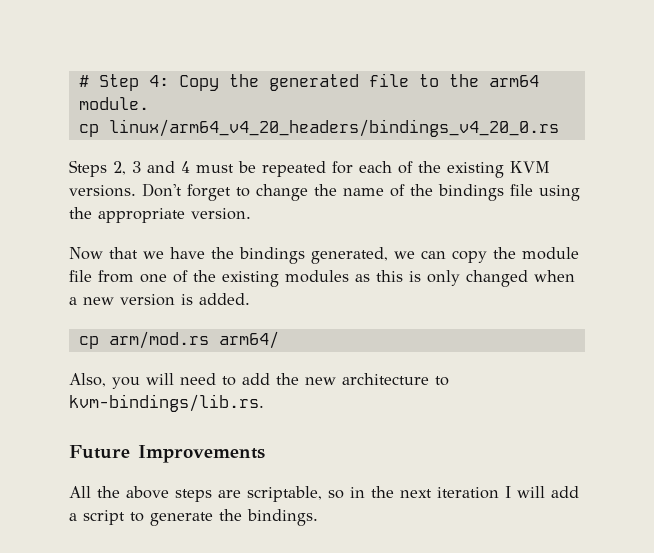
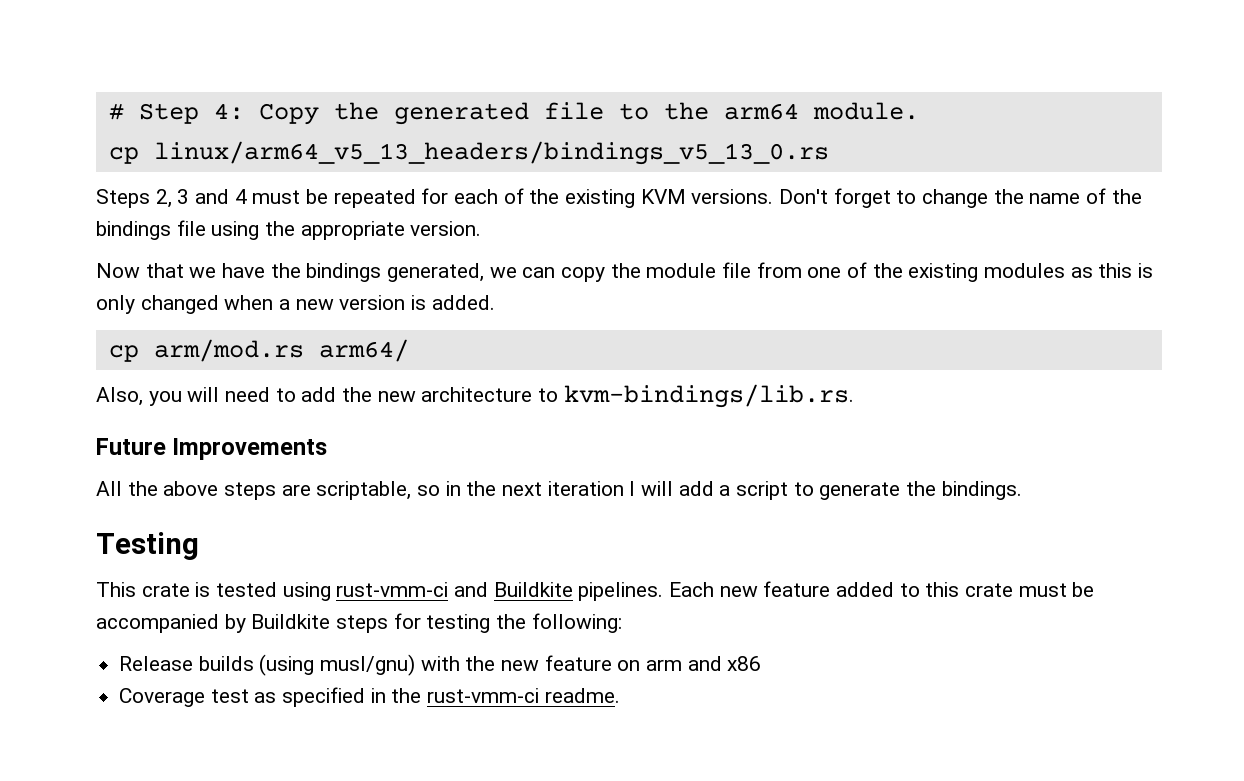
[108,119,559,137] linux/arm64_v4_20_headers/bindings_v4_20_0.rs -> [153,141,829,165] linux/arm64_v5_13_headers/bindings_v5_13_0.rs
(318, 517) none -> [96,532,199,560] [96,581,1095,601] [96,613,622,633] [119,654,762,676] [119,687,620,707] // Testing // This crate is tested using rust-vmm-ci and Buildkite pipelines. Each new feature added to this crate must be accompanied by Buildkite steps for testing the following: // Release builds (using musl/gnu) with the new feature on arm and x86 // Coverage test as specified in the rust-vmm-ci readme.

